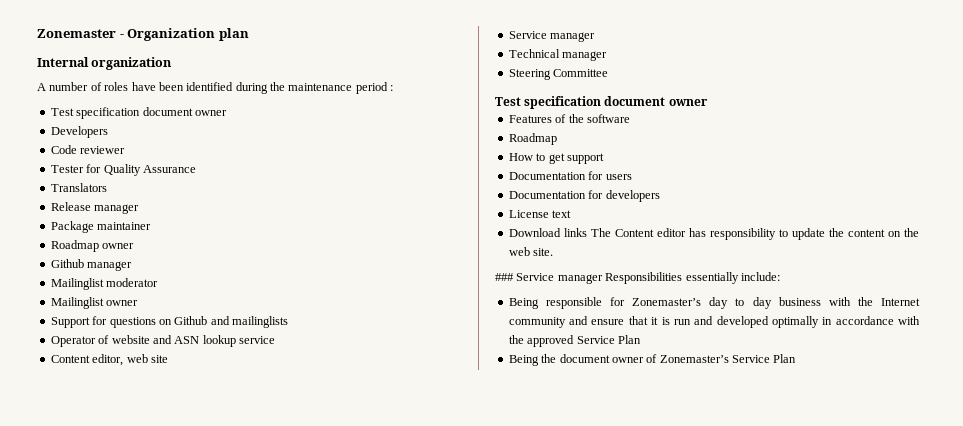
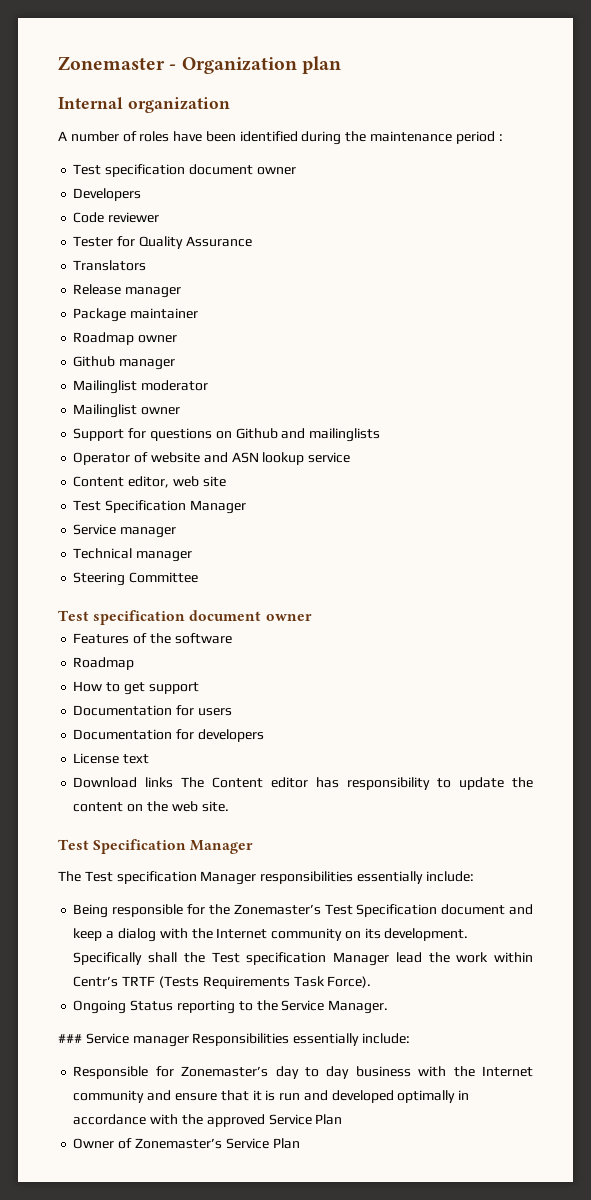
(168, 359) none -> [73,500,246,514] // Test Specification Manager
(554, 252) none -> [58,839,254,854] [58,871,474,885] [73,904,533,918] [73,928,469,942] [73,952,534,966] [73,976,372,989] [73,1000,389,1014] // Test Specification Manager // The Test specification Manager responsibilities essentially include: // Being responsible for the Zonemaster’s Test Specification document and keep a dialog with the Internet community on its development. Specifically shall the Test specification Manager lead the work within Centr’s TRTF (Tests Requirements Task Force). // Ongoing Status reporting to the Service Manager.
[508,297,602,309] Being responsible -> [73,1066,149,1079] Responsible
[508,354,644,366] Being the document owner -> [73,1138,115,1149] Owner

